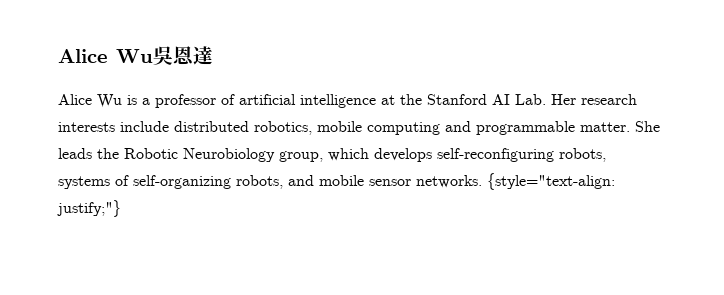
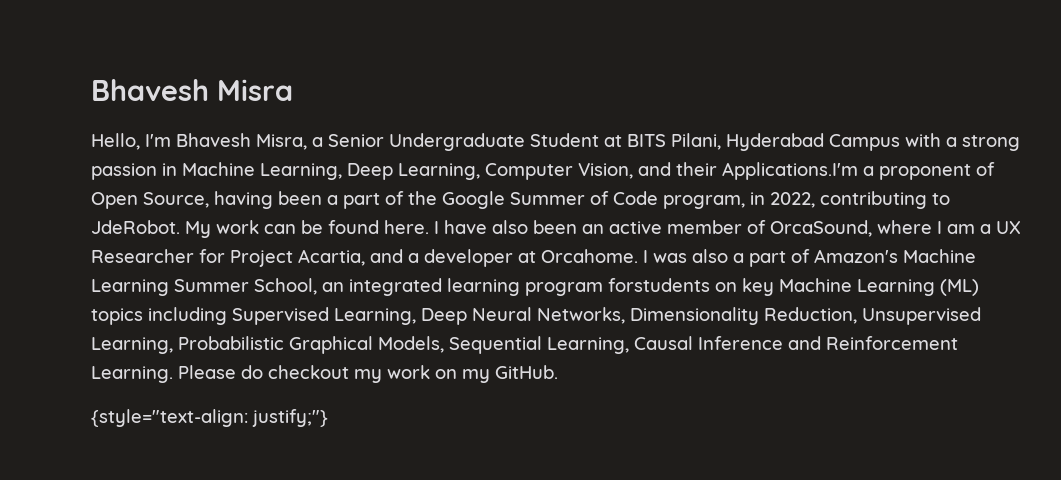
[58,46,213,65] [58,94,637,108] [58,121,660,135] [58,148,606,162] [58,175,482,189] Alice Wu吳恩達 // Alice Wu is a professor of artificial intelligence at the Stanford AI Lab. Her research interests include distributed robotics, mobile computing and programmable matter. She leads the Robotic Neurobiology group, which develops self-reconfiguring robots, systems of self-organizing robots, and mobile sensor networks. -> [91,79,293,101] [91,133,1020,151] [91,162,995,180] [91,191,950,209] [91,220,1021,238] [91,249,976,267] [91,278,979,296] [91,307,981,325] [91,336,958,354] [91,365,558,383] Bhavesh Misra // Hello, I'm Bhavesh Misra, a Senior Undergraduate Student at BITS Pilani, Hyderabad Campus with a strong passion in Machine Learning, Deep Learning, Computer Vision, and their Applications.I'm a proponent of Open Source, having been a part of the Google Summer of Code program, in 2022, contributing to JdeRobot. My work can be found here. I have also been an active member of OrcaSound, where I am a UX Researcher for Project Acartia, and a developer at Orcahome. I was also a part of Amazon's Machine Learning Summer School, an integrated learning program forstudents on key Machine Learning (ML) topics including Supervised Learning, Deep Neural Networks, Dimensionality Reduction, Unsupervised Learning, Probabilistic Graphical Models, Sequential Learning, Causal Inference and Reinforcement Learning. Please do checkout my work on my GitHub. //

